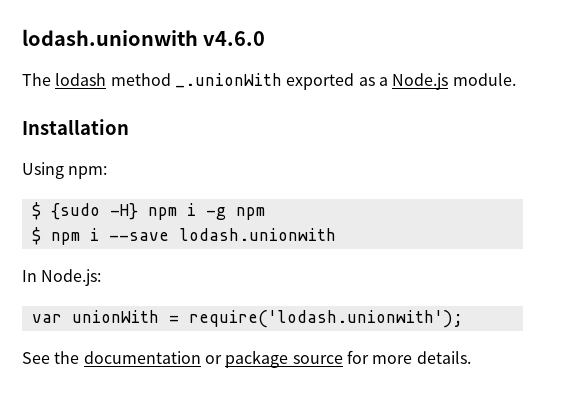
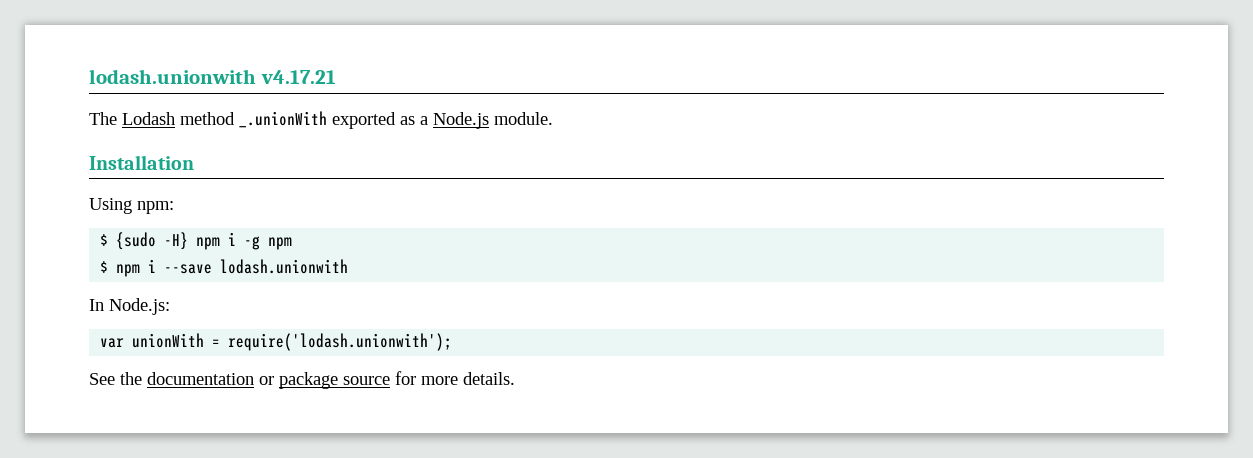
[22,29,266,46] lodash.unionwith v4.6.0 -> [89,69,336,84] lodash.unionwith v4.17.21
[55,73,107,86] lodash -> [122,112,175,125] Lodash

